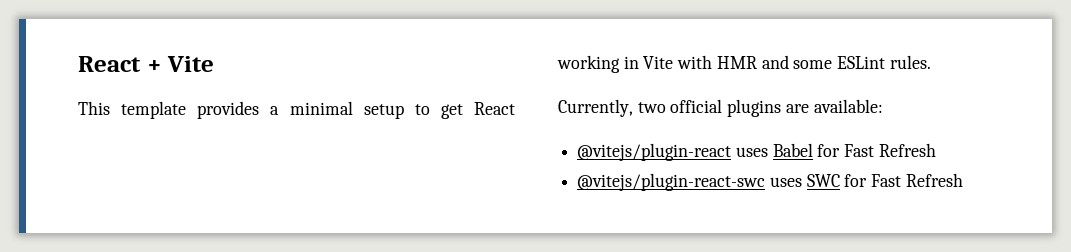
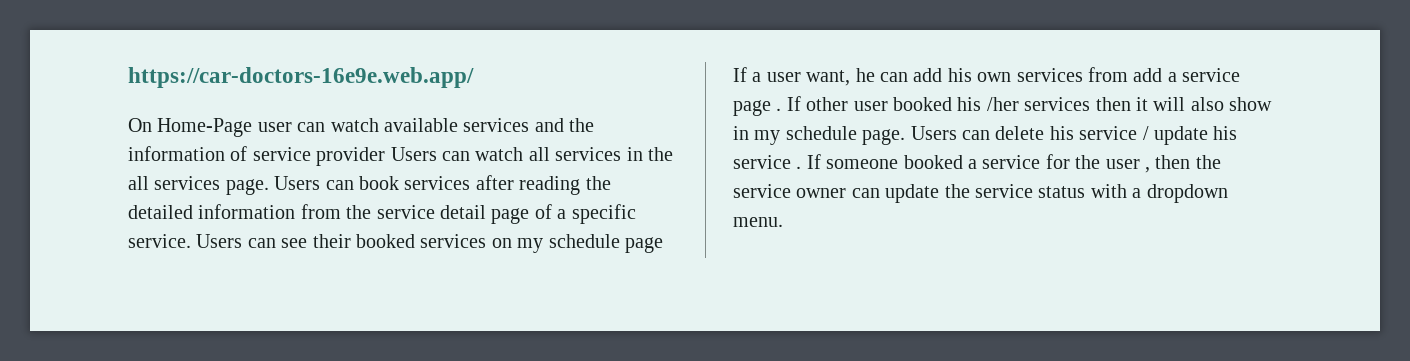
[78,56,215,72] [78,101,515,119] [557,55,931,73] [558,99,883,117] [577,143,936,161] [577,173,963,191] React + Vite // This template provides a minimal setup to get React working in Vite with HMR and some ESLint rules. // Currently, two official plugins are available: // @vitejs/plugin-react uses Babel for Fast Refresh // @vitejs/plugin-react-swc uses SWC for Fast Refresh -> [128,67,474,88] [128,118,595,137] [128,146,673,166] [128,175,611,195] [128,204,636,224] [128,234,663,253] [733,67,1241,86] [733,96,1273,116] [733,126,1238,145] [733,154,1221,173] [733,184,1228,203] [733,217,783,227] https://car-doctors-16e9e.web.app/ // On Home-Page user can watch available services and the information of service provider Users can watch all services in the all services page. Users can book services after reading the detailed information from the service detail page of a specific service. Users can see their booked services on my schedule page If a user want, he can add his own services from add a service page . If other user booked his /her services then it will also show in my schedule page. Users can delete his service / update his service . If someone booked a service for the user , then the service owner can update the service status with a dropdown menu.

